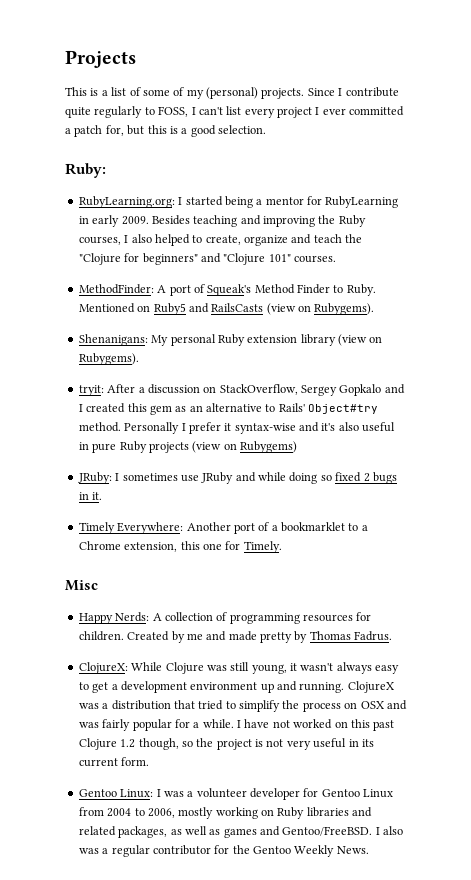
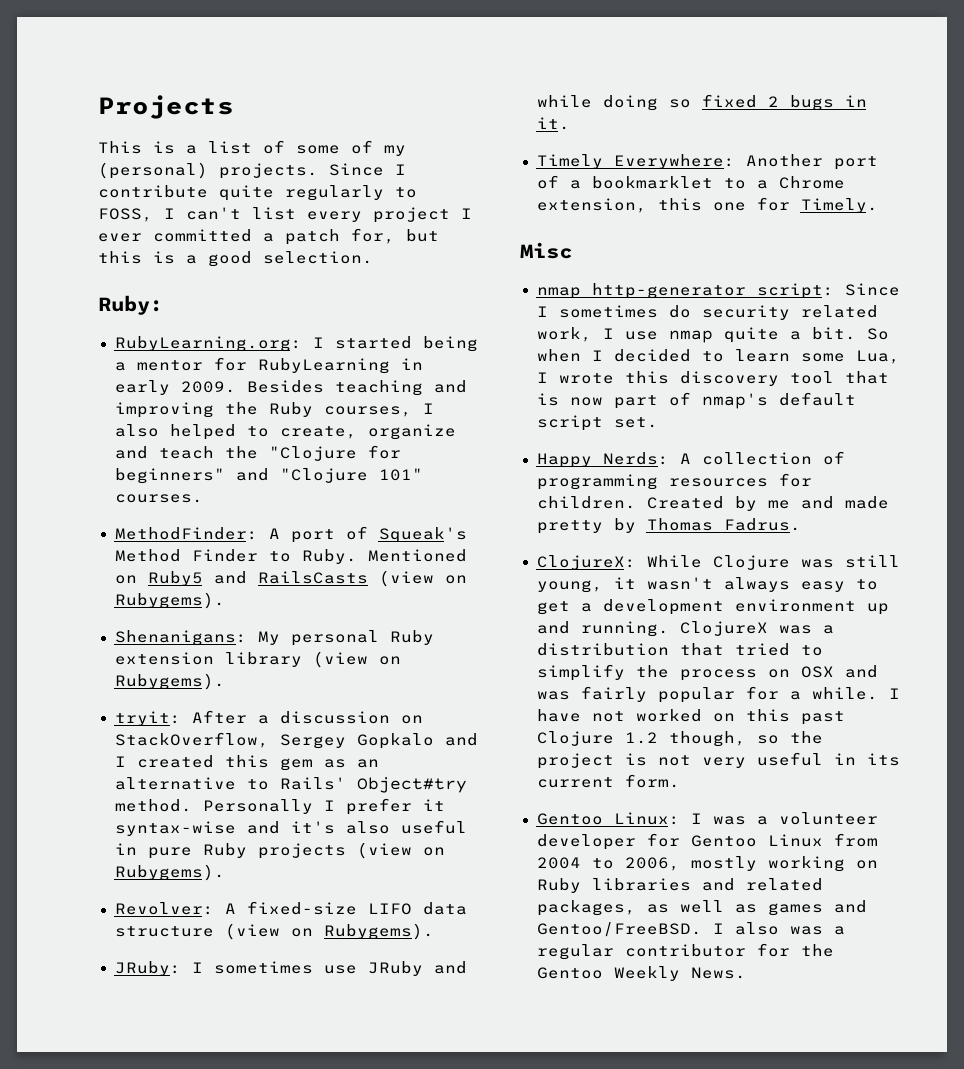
[240,441,297,453] Rubygems) -> [114,864,225,881] [114,901,467,915] [114,923,434,940] Rubygems). // Revolver: A fixed-size LIFO data structure (view on Rubygems).
(98, 585) none -> [536,283,900,299] [536,305,878,320] [536,327,889,343] [536,349,900,364] [536,371,889,386] [536,392,856,409] [536,415,658,431] // nmap http-generator script: Since I sometimes do security related work, I use nmap quite a bit. So when I decided to learn some Lua, I wrote this discovery tool that is now part of nmap's default script set.

